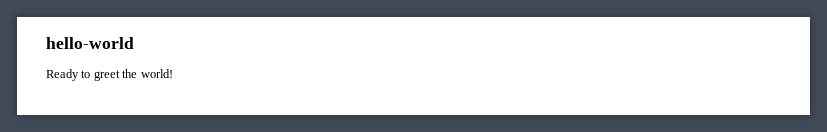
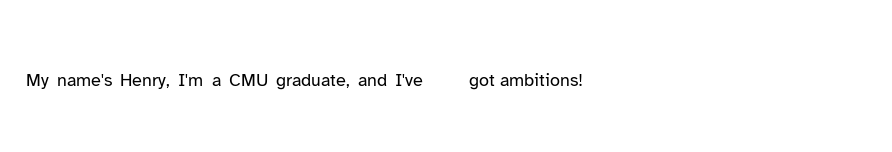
[46,37,134,49] [46,69,173,81] hello-world // Ready to greet the world! -> [26,73,583,90] My name's Henry, I'm a CMU graduate, and I've got ambitions!

